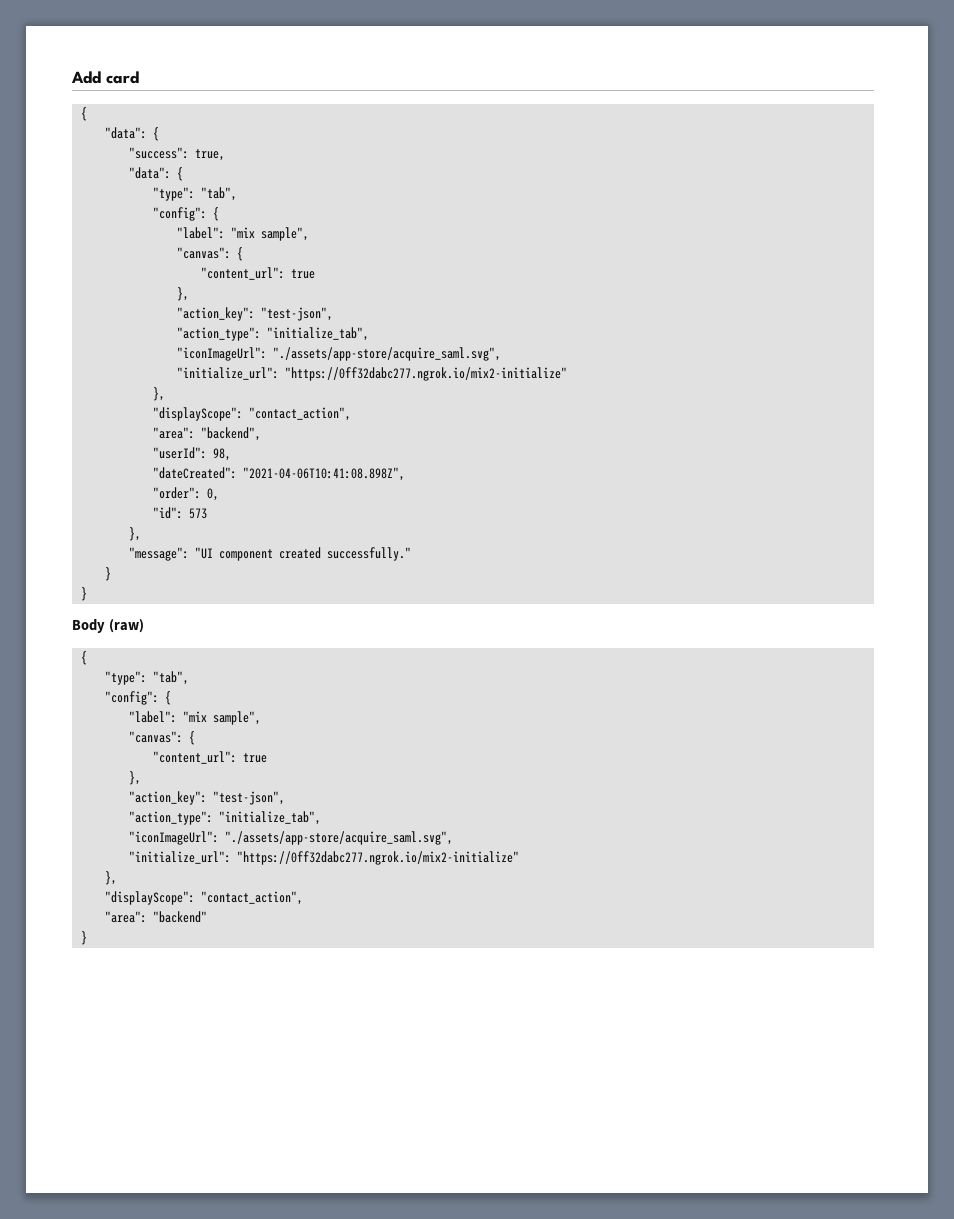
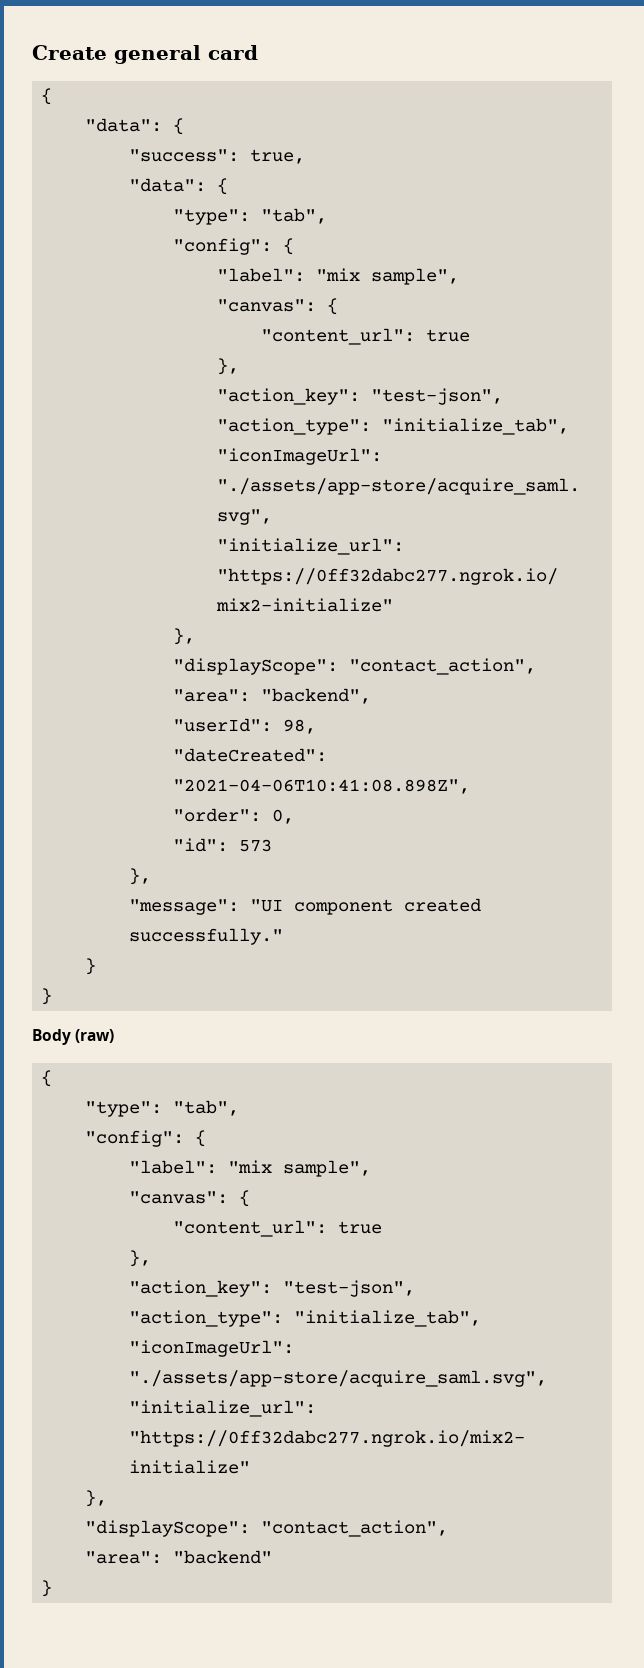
[71,71,101,84] Add -> [32,45,201,64] Create general

